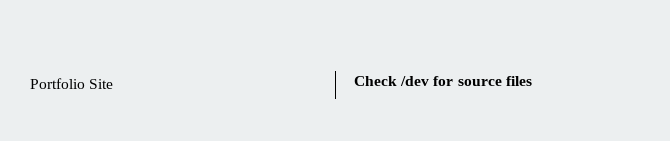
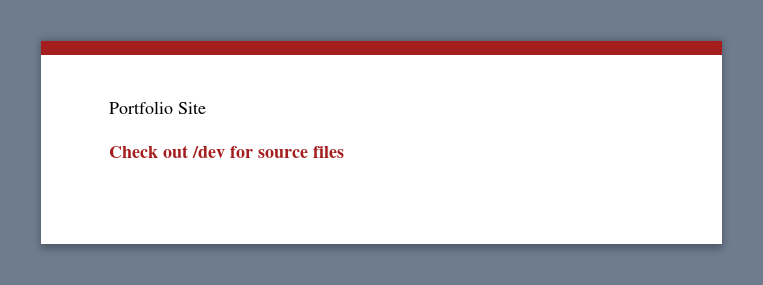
(397, 81) none -> [163,145,188,158] out

